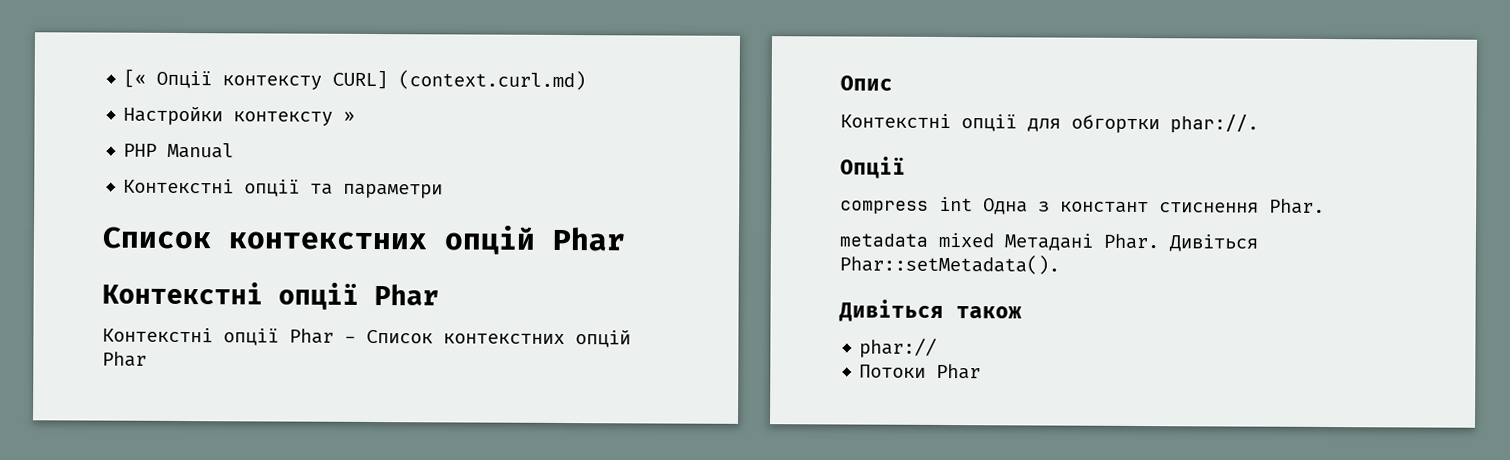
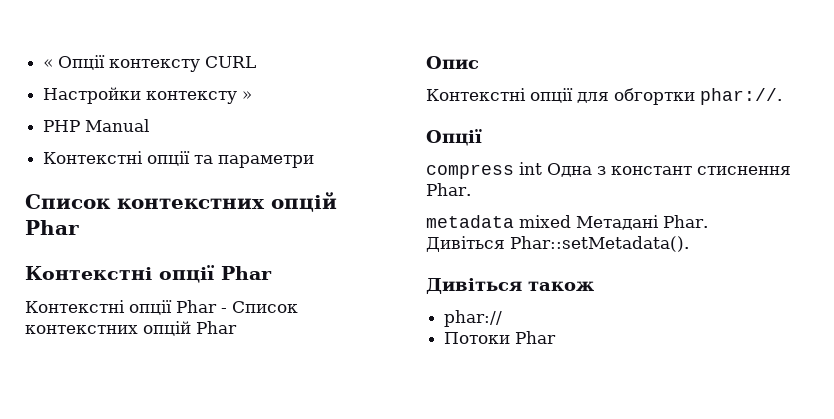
[123,68,147,88] [« -> [43,59,54,68] «
[332,69,587,91] CURL] (context.curl.md) -> [205,56,257,68] CURL

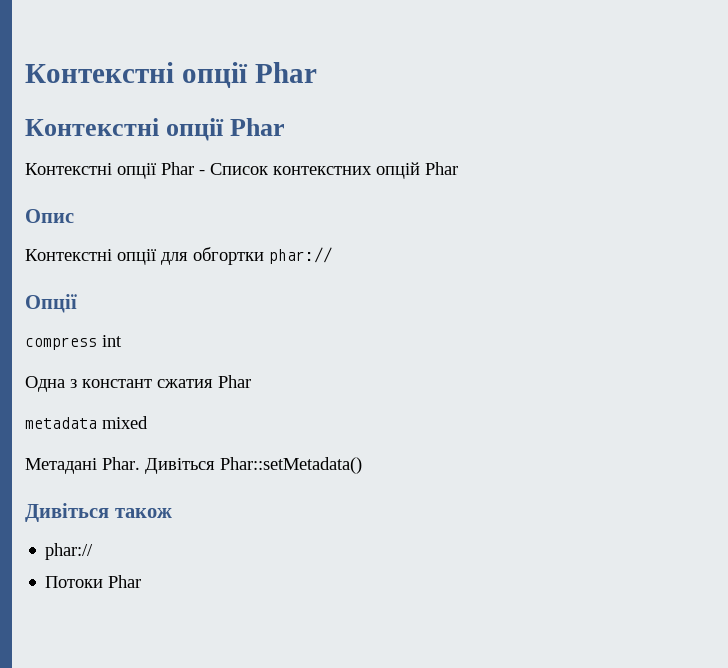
[43,55,257,72] [43,87,253,104] [43,119,150,132] [43,151,315,168] [25,192,337,212] « Опції контексту CURL // Настройки контексту » // PHP Manual // Контекстні опції та параметри // Список контекстних опцій -> [25,62,248,88] Контекстні опції
[700,88,782,105] phar://. -> [269,247,332,264] phar://
(542, 168) none -> (122, 341) //
[697,166,791,175] [426,183,471,196] стиснення Phar. -> [157,375,251,388] сжатия Phar
(571, 221) none -> (148, 422) //
[510,236,689,252] Phar::setMetadata(). -> [220,457,362,474] Phar::setMetadata()

